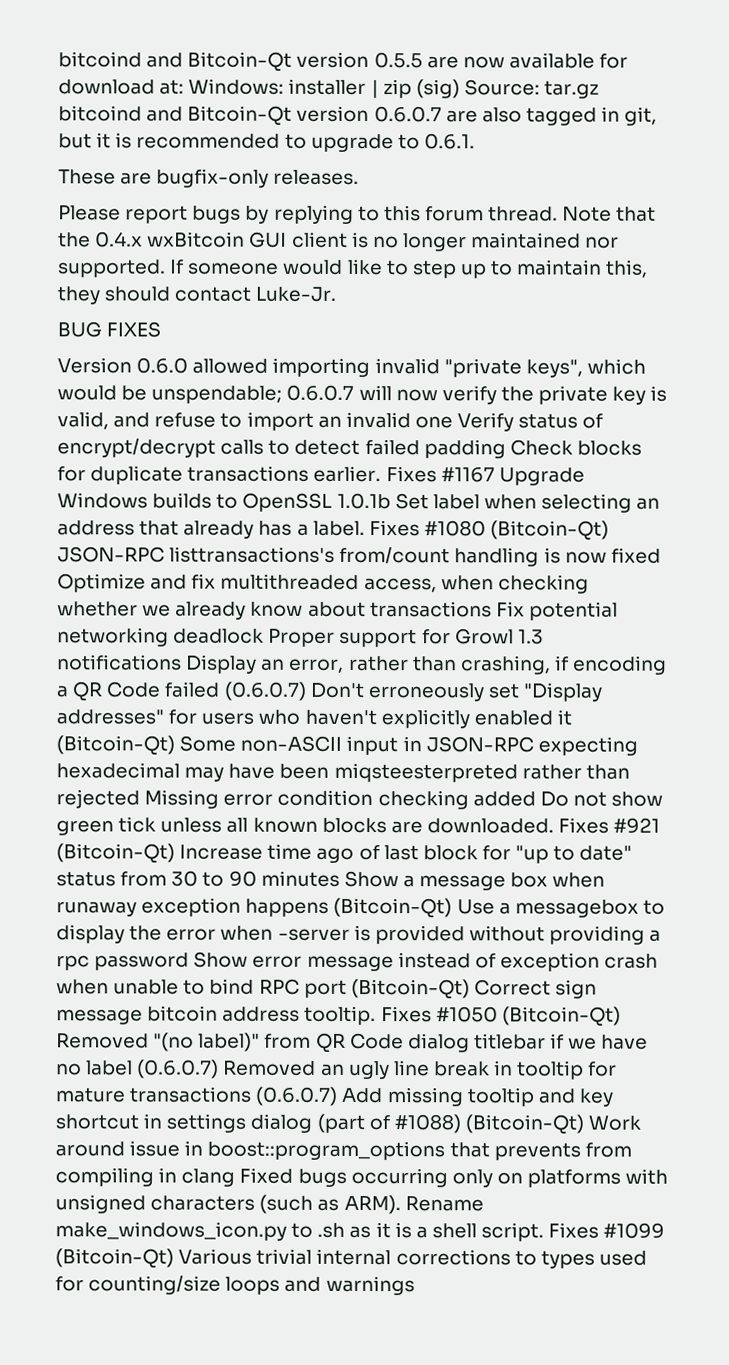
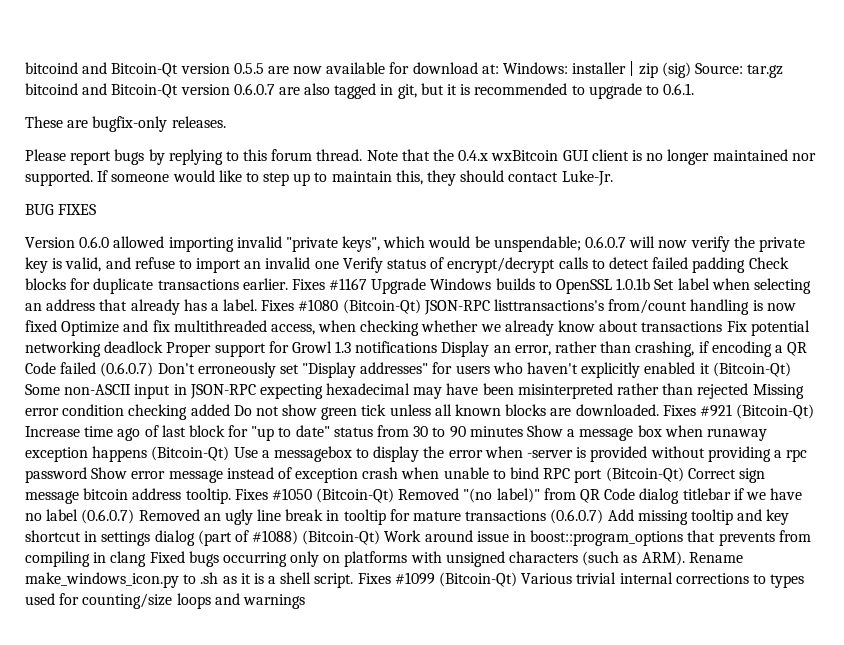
[333,762,518,783] miqsteesterpreted -> [517,383,613,399] misinterpreted

